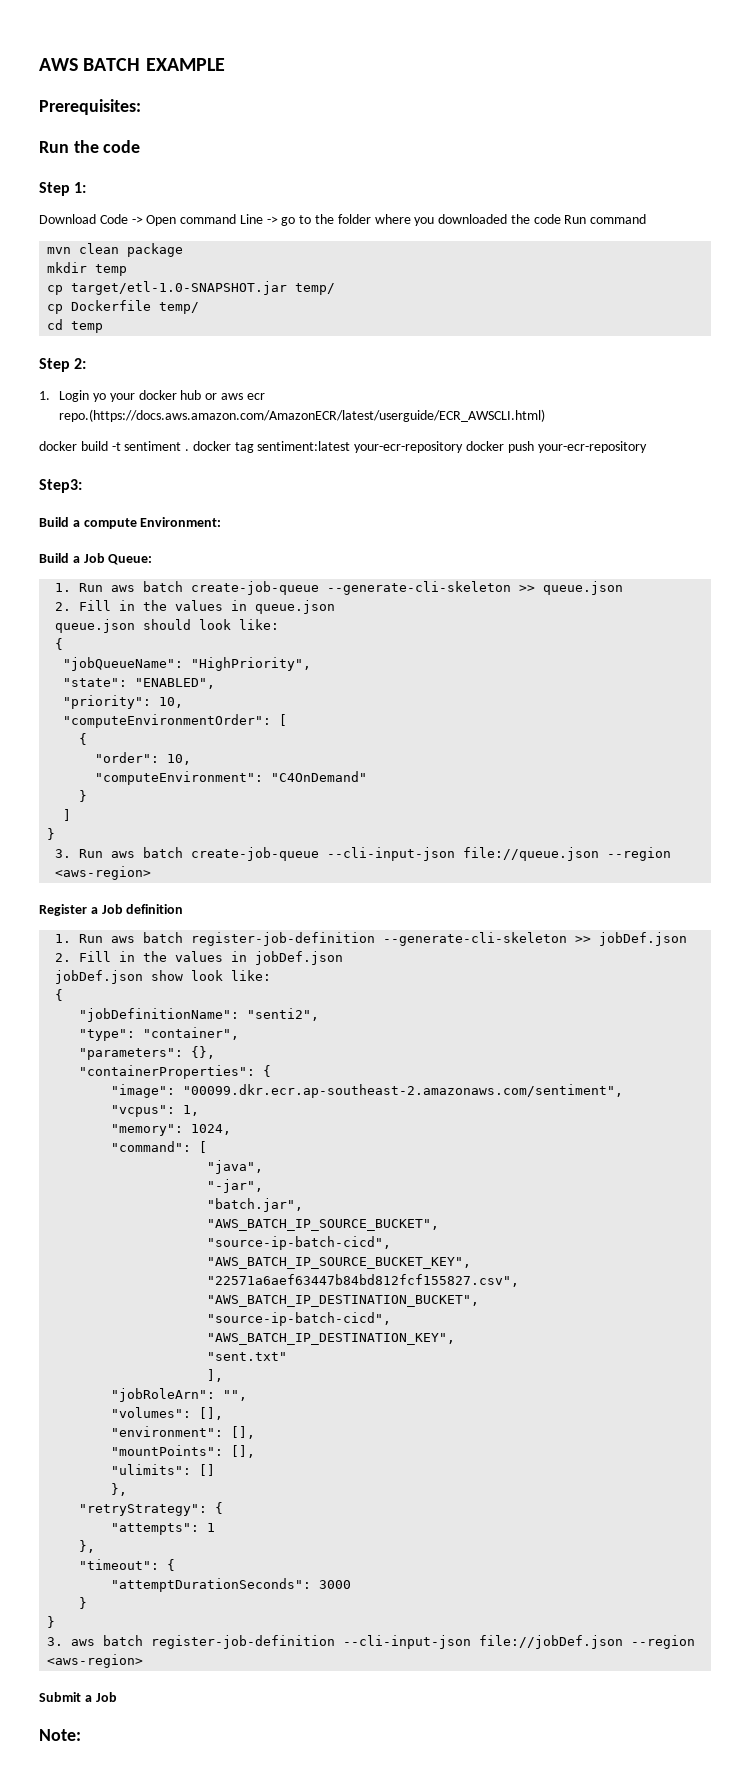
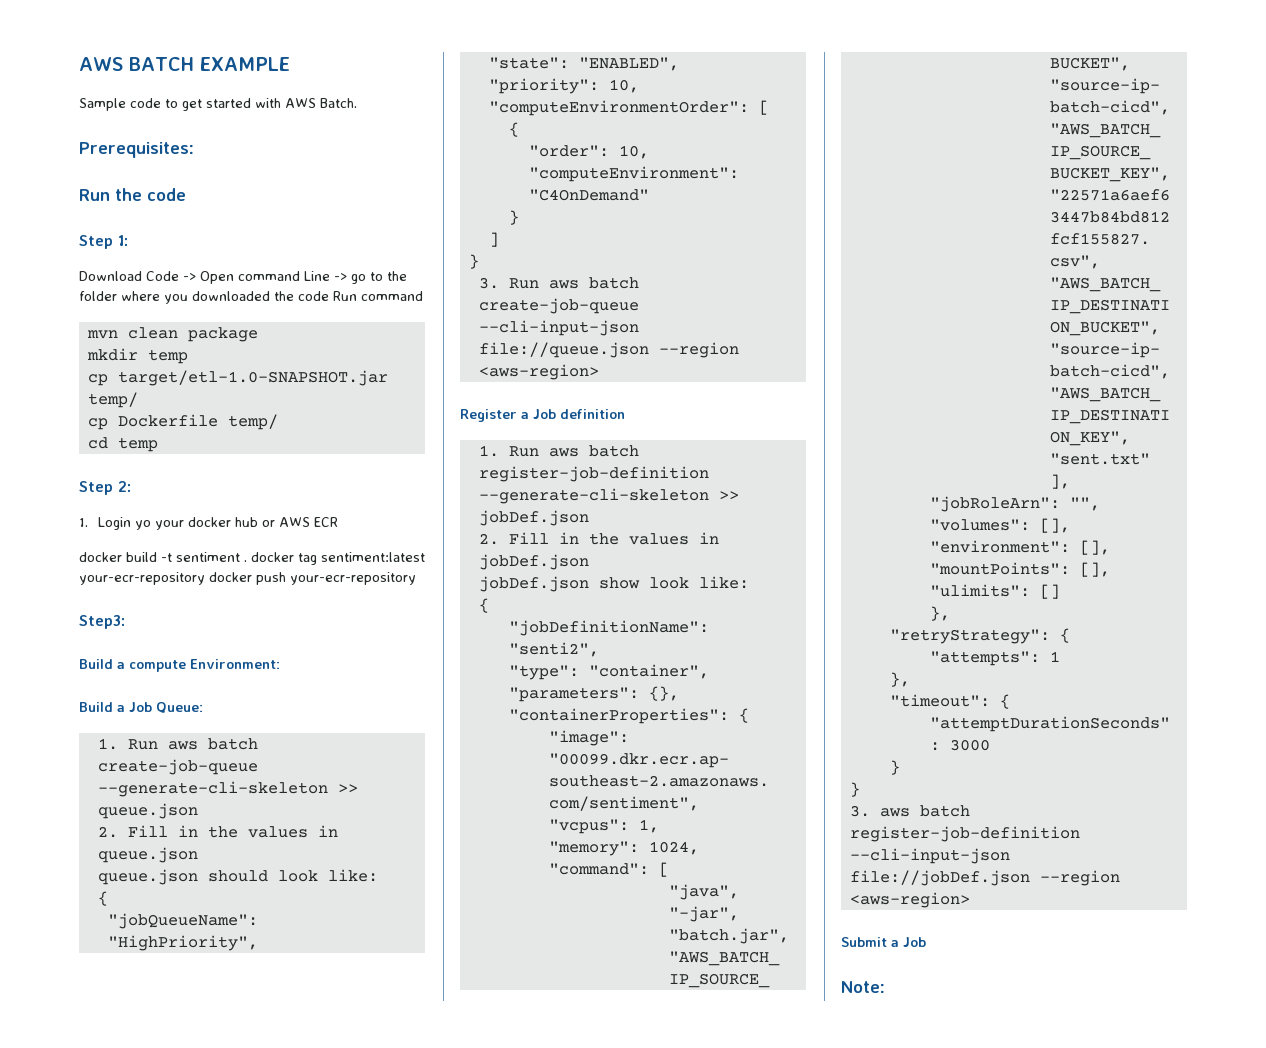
(225, 64) none -> [79,98,357,111] // Sample code to get started with AWS Batch.
[220,393,265,400] [59,409,546,422] aws ecr repo.(https://docs.aws.amazon.com/AmazonECR/latest/userguide/ECR_AWSCLI.html) -> [279,517,339,527] AWS ECR

